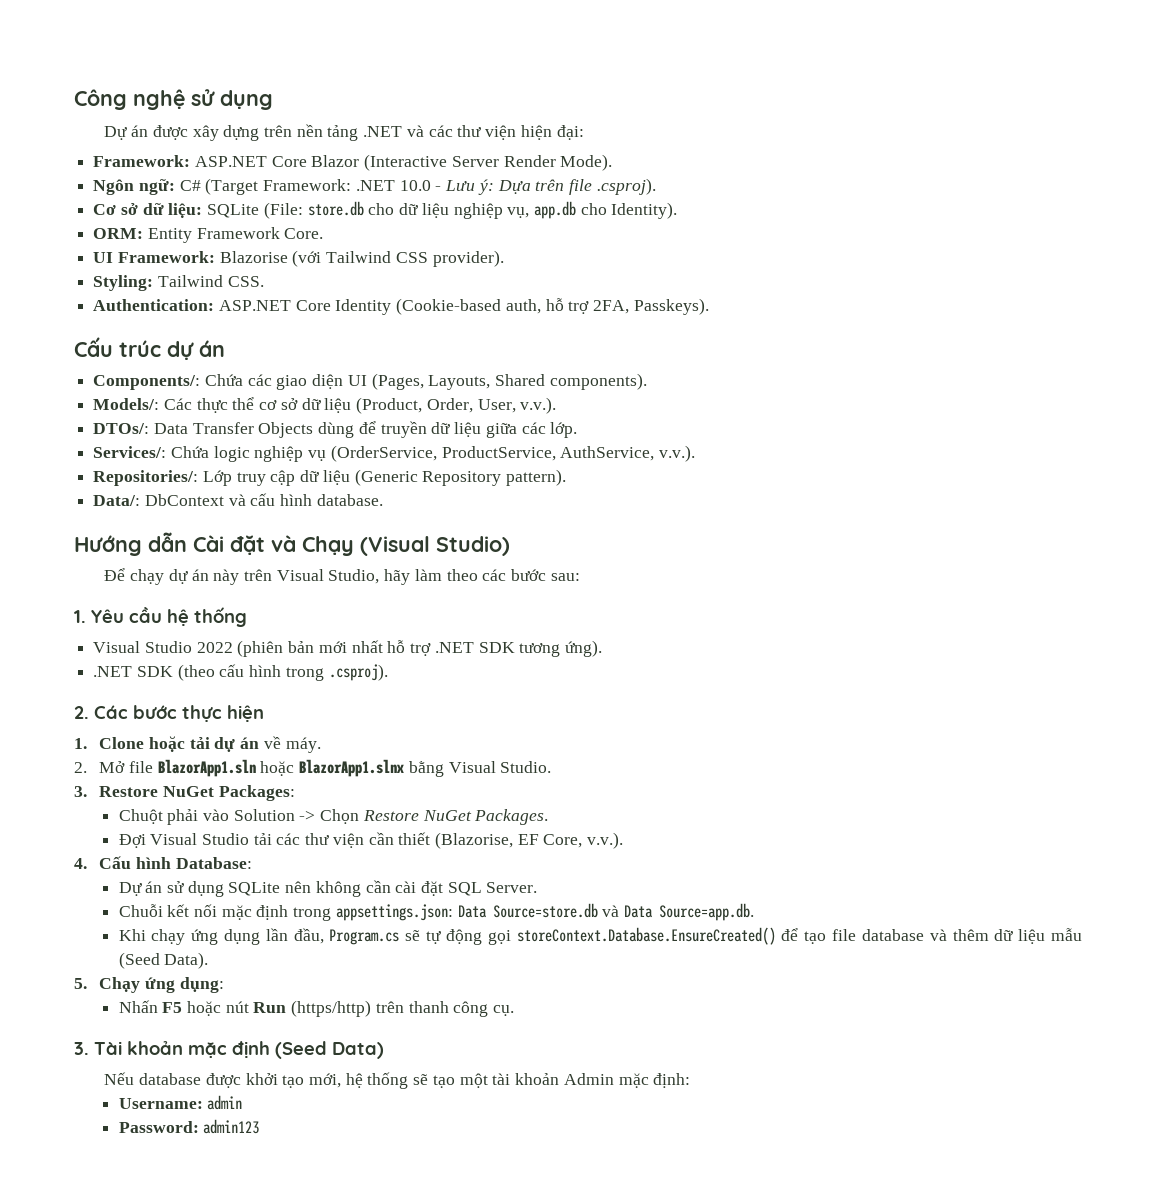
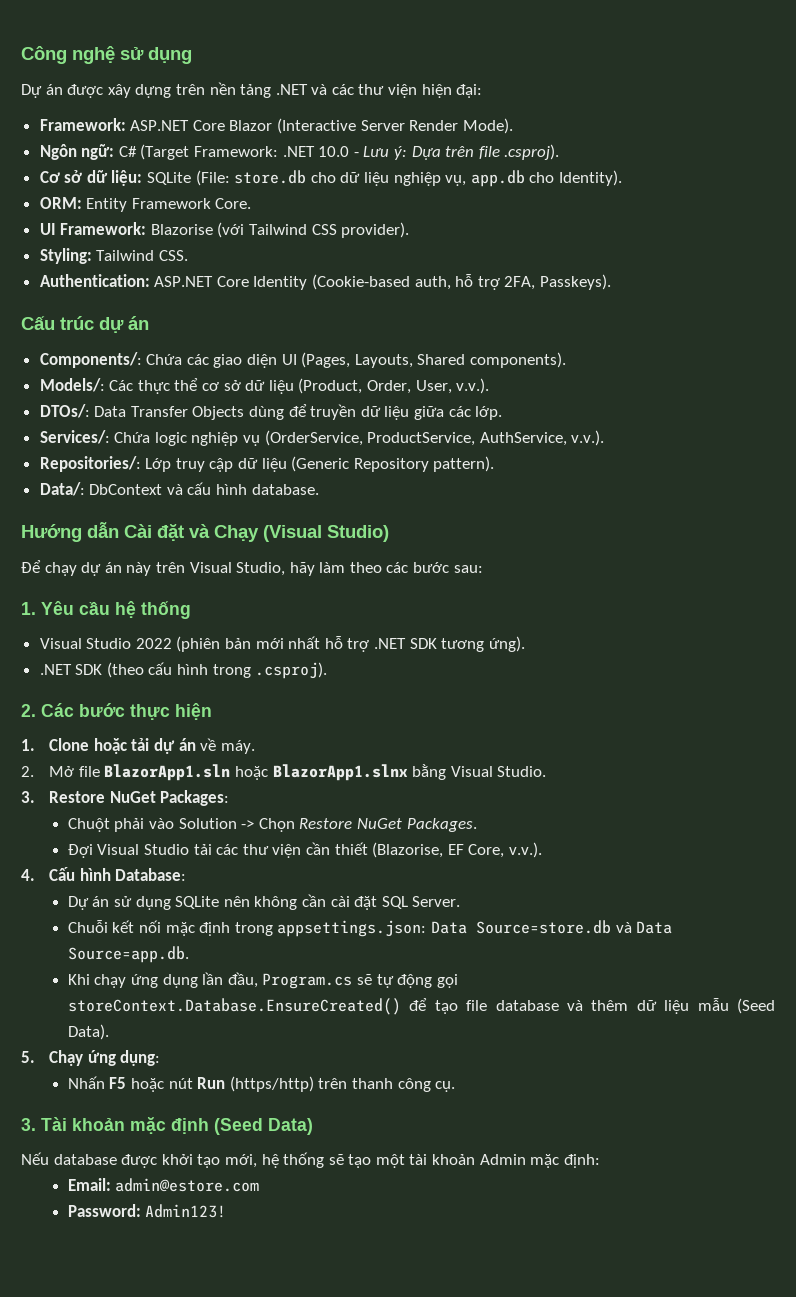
[118,1095,243,1110] Username: admin -> [67,1178,260,1192] Email: admin@estore.com
[203,1119,260,1134] admin123 -> [145,1204,227,1218] Admin123!

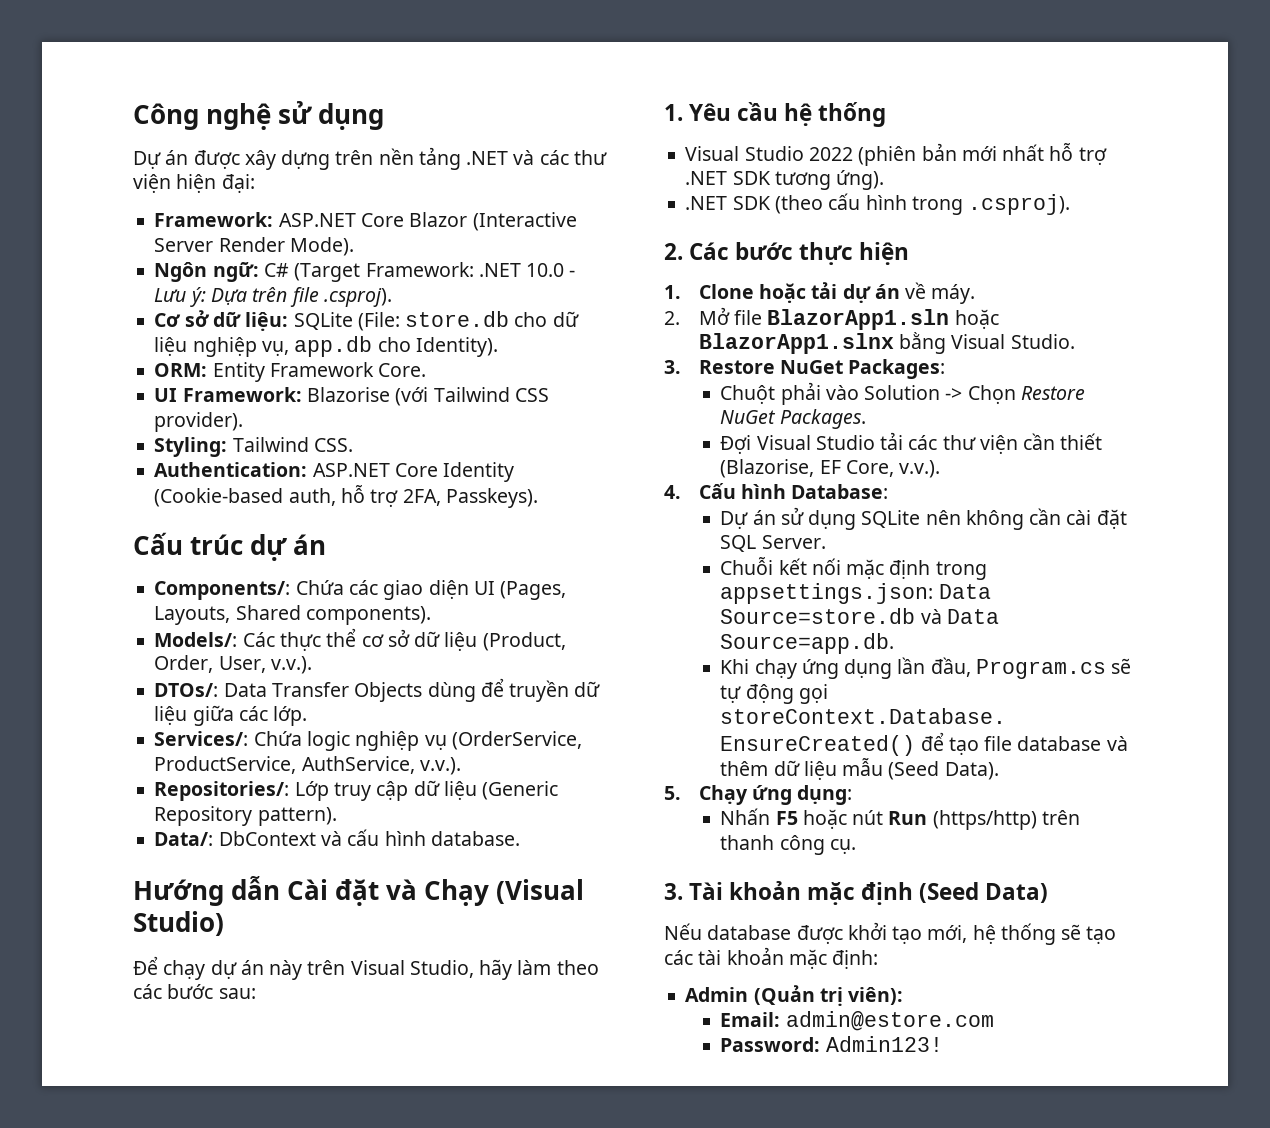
[375,1154,405,1168] một -> [664,950,693,965] các
[479,1154,526,1165] Admin -> (784, 956) none
(600, 1161) none -> [685,985,904,1006] // Admin (Quản trị viên):

